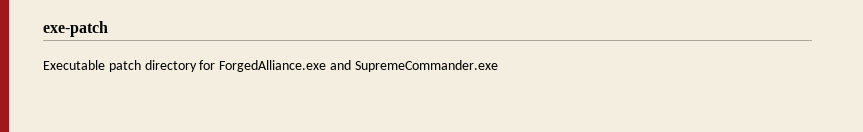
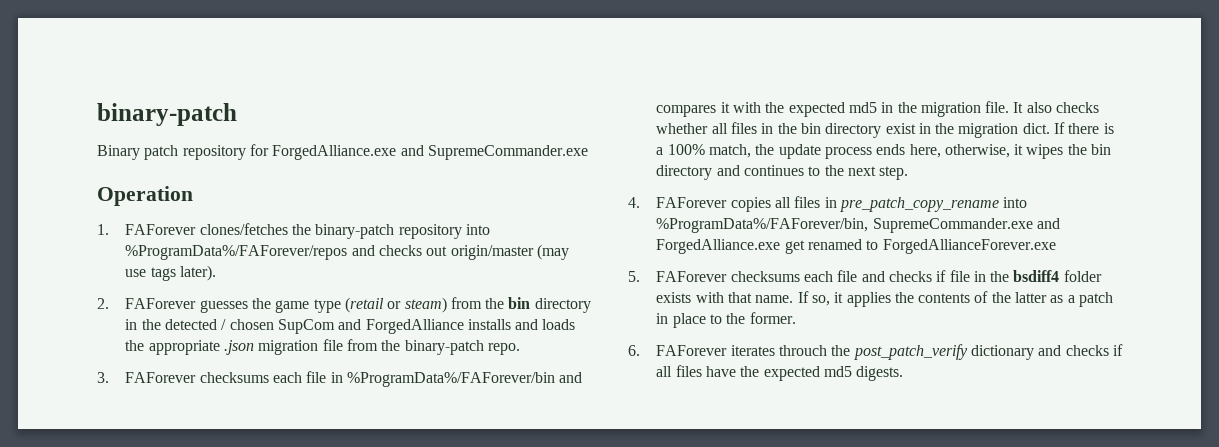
[43,21,108,37] [43,60,197,72] exe-patch // Executable patch directory -> [97,103,237,126] [97,145,246,160] binary-patch // Binary patch repository
(498, 66) none -> [97,186,193,206] [97,223,490,239] [125,244,569,260] [125,265,216,281] [97,297,591,313] [125,319,576,334] [125,339,520,355] [97,371,583,387] [656,101,1100,117] [656,122,1114,138] [656,144,1112,159] [656,165,909,180] [628,196,1028,212] [656,218,1060,233] [656,239,1056,254] [628,270,1102,282] [656,291,1114,307] [656,312,796,328] [628,344,1123,360] [656,365,904,381] // Operation // 1. FAForever clones/fetches the binary-patch repository into %ProgramData%/FAForever/repos and checks out origin/master (may use tags later). // 2. FAForever guesses the game type (retail or steam) from the bin directory in the detected / chosen SupCom and ForgedAlliance installs and loads the appropriate .json migration file from the binary-patch repo. // 3. FAForever checksums each file in %ProgramData%/FAForever/bin and compares it with the expected md5 in the migration file. It also checks whether all files in the bin directory exist in the migration dict. If there is a 100% match, the update process ends here, otherwise, it wipes the bin directory and continues to the next step. // 4. FAForever copies all files in pre_patch_copy_rename into %ProgramData%/FAForever/bin, SupremeCommander.exe and ForgedAlliance.exe get renamed to ForgedAllianceForever.exe // 5. FAForever checksums each file and checks if file in the bsdiff4 folder exists with that name. If so, it applies the contents of the latter as a patch in place to the former. // 6. FAForever iterates throuch the post_patch_verify dictionary and checks if all files have the expected md5 digests.

